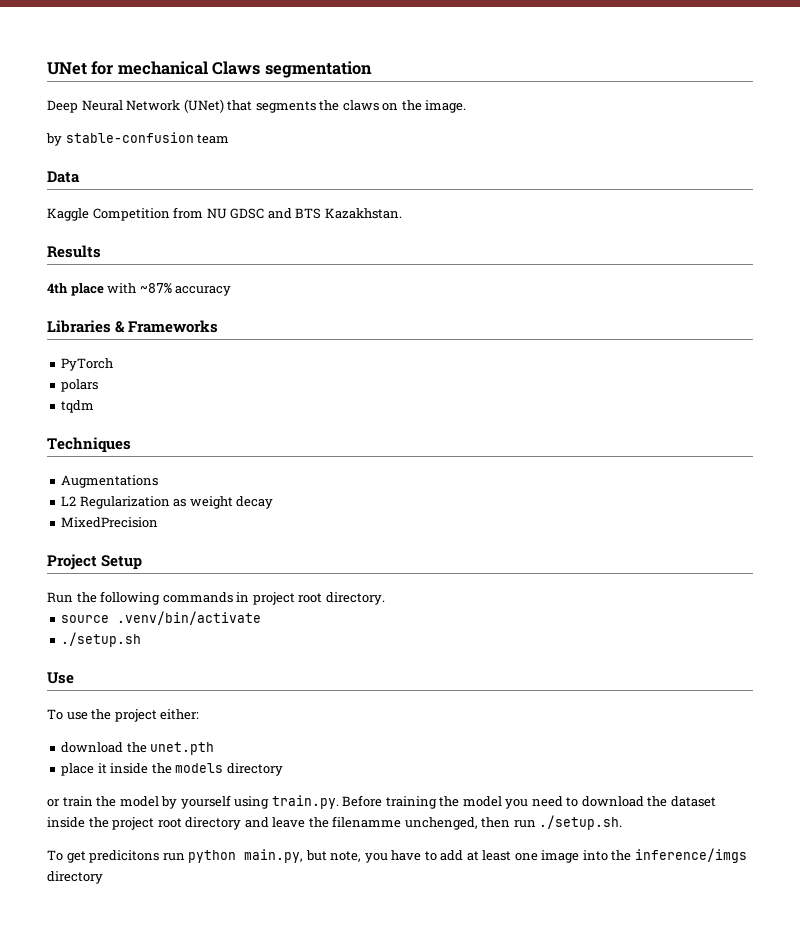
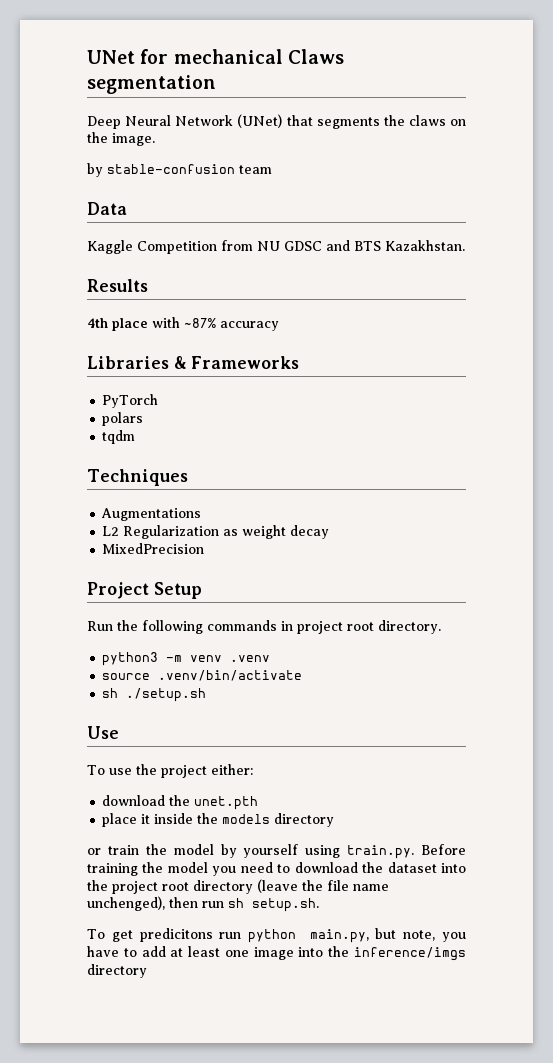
(385, 598) none -> [102,652,271,666] // python3 -m venv .venv
(262, 618) none -> [102,688,119,698] sh
[47,817,85,828] inside -> [441,863,467,873] into
[244,815,623,830] and leave the filenamme unchenged, then run ./setup.sh. -> [257,879,389,893] [87,896,319,912] (leave the file name unchenged), then run sh setup.sh.

